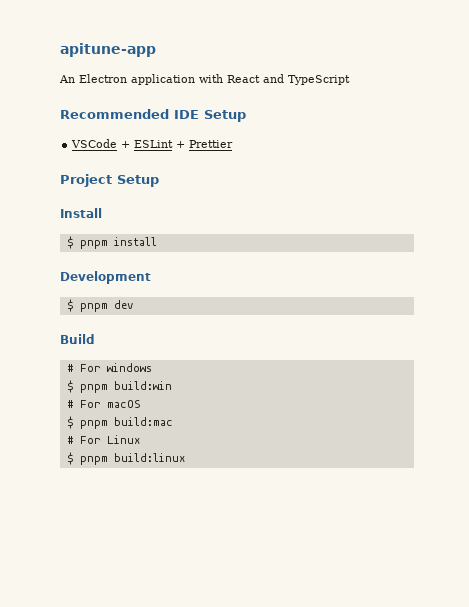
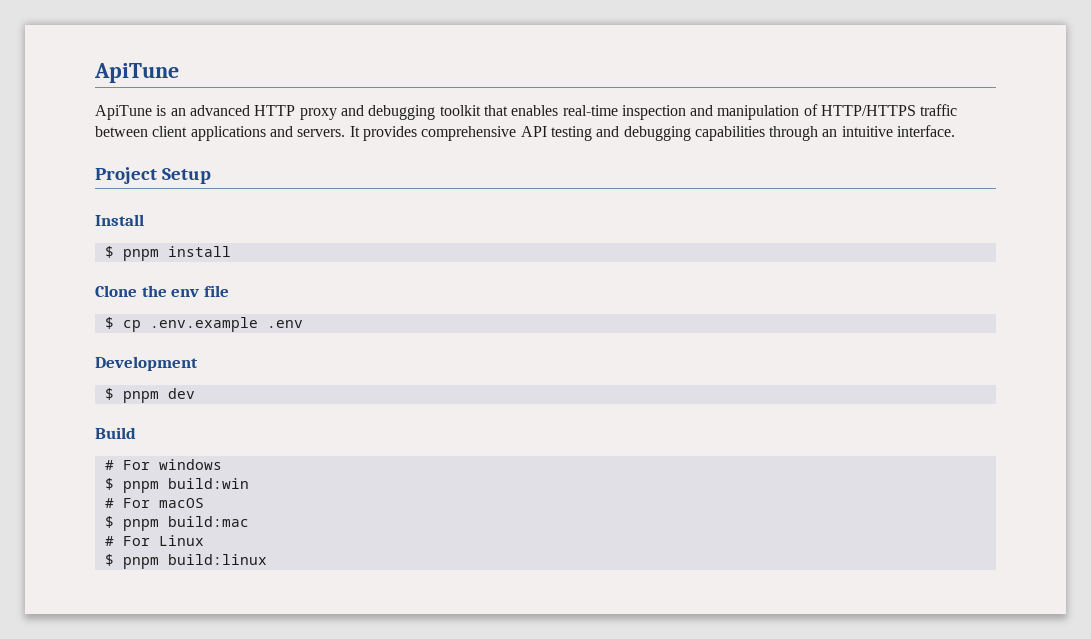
[60,43,156,57] [59,74,350,85] [60,109,246,122] [71,139,234,148] apitune-app // An Electron application with React and TypeScript // Recommended IDE Setup // VSCode + ESLint + Prettier -> [94,63,179,83] [95,104,958,120] [95,125,956,141] ApiTune // ApiTune is an advanced HTTP proxy and debugging toolkit that enables real-time inspection and manipulation of HTTP/HTTPS traffic between client applications and servers. It provides comprehensive API testing and debugging capabilities through an intuitive interface.
(157, 241) none -> [95,285,229,297] [104,317,303,332] // Clone the env file // $ cp .env.example .env

